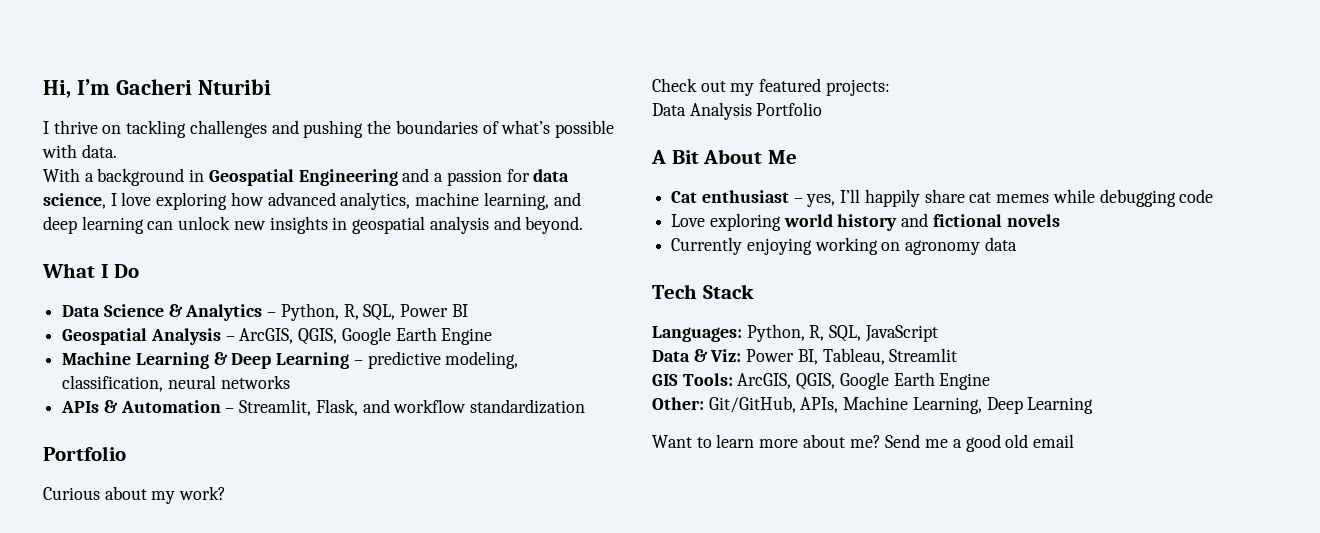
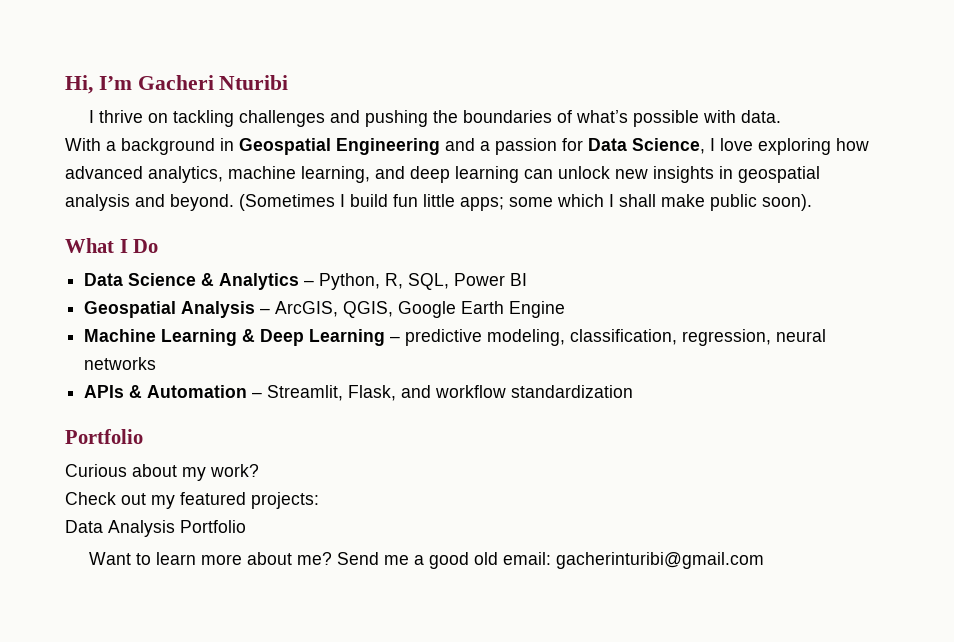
[533,169,570,182] [43,193,106,209] data science, -> [588,138,705,154] Data Science,
(584, 225) none -> [239,194,812,211] (Sometimes I build fun little apps; some which I shall make public soon).
(164, 383) none -> [682,329,772,346] regression,
[651,149,797,164] [671,189,1214,207] [671,213,1060,231] [671,237,1017,255] [652,284,754,299] [652,324,938,342] [652,348,958,365] [652,372,991,390] [652,396,1094,414] // A Bit About Me // Cat enthusiast – yes, I’ll happily share cat memes while debugging code // Love exploring world history and fictional novels // Currently enjoying working on agronomy data // Tech Stack // Languages: Python, R, SQL, JavaScript // Data & Viz: Power BI, Tableau, Streamlit // GIS Tools: ArcGIS, QGIS, Google Earth Engine // Other: Git/GitHub, APIs, Machine Learning, Deep Learning -> (246, 526) none
[1032,434,1074,448] email -> [503,552,765,569] email: gacherinturibi@gmail.com

